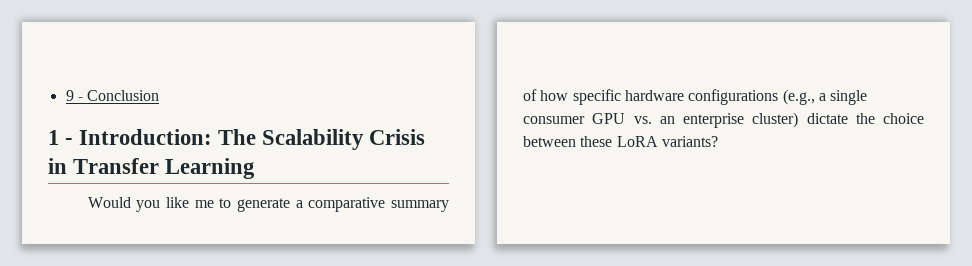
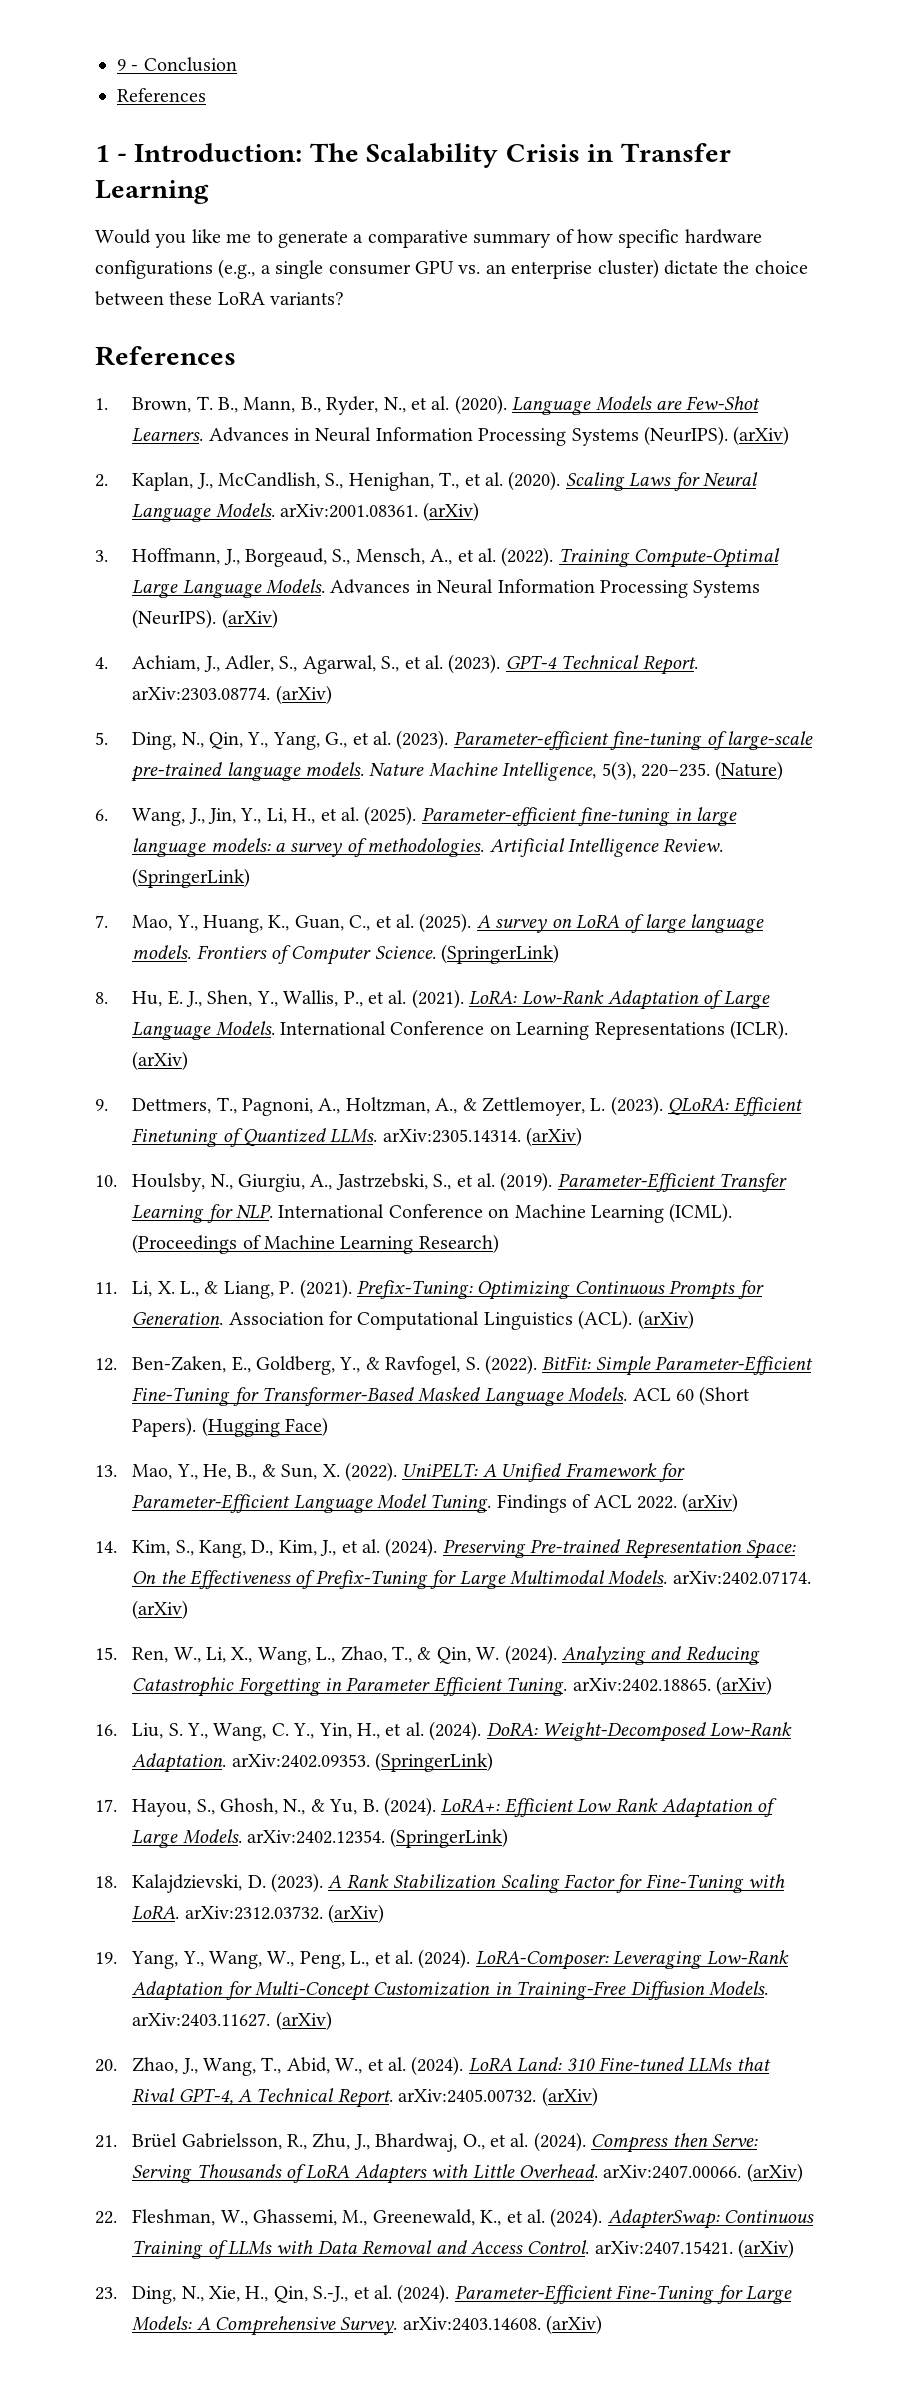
(160, 95) none -> [117,88,206,102] // References
(718, 141) none -> [95,346,236,366] [95,395,761,415] [132,426,790,446] [95,471,759,491] [132,502,480,522] [95,547,781,568] [132,579,761,598] [132,609,278,629] [95,654,698,675] [132,685,332,705] [95,730,814,750] [131,761,784,782] [95,806,738,826] [132,838,724,857] [132,868,251,888] [95,913,765,933] [132,944,560,965] [95,989,770,1010] [132,1020,789,1040] [132,1051,189,1071] [95,1096,803,1116] [132,1127,583,1147] [95,1172,788,1192] [132,1203,733,1223] [132,1234,499,1254] [95,1279,764,1300] [132,1310,694,1330] [95,1355,814,1376] [132,1386,751,1406] [132,1417,329,1437] [95,1462,686,1482] [132,1493,739,1513] [95,1538,797,1559] [132,1570,811,1589] [132,1600,189,1620] [95,1645,760,1665] [132,1676,773,1697] [95,1721,793,1742] [132,1752,494,1773] [95,1797,778,1818] [132,1828,509,1848] [95,1873,786,1893] [132,1904,385,1924] [95,1949,789,1970] [132,1981,769,2001] [132,2011,332,2031] [95,2056,771,2076] [132,2087,598,2108] [95,2132,759,2153] [132,2163,803,2184] [95,2208,815,2229] [132,2239,795,2259] [95,2284,793,2304] [132,2315,603,2336] // References // 1. Brown, T. B., Mann, B., Ryder, N., et al. (2020). Language Models are Few-Shot Learners. Advances in Neural Information Processing Systems (NeurIPS). (arXiv) // 2. Kaplan, J., McCandlish, S., Henighan, T., et al. (2020). Scaling Laws for Neural Language Models. arXiv:2001.08361. (arXiv) // 3. Hoffmann, J., Borgeaud, S., Mensch, A., et al. (2022). Training Compute-Optimal Large Language Models. Advances in Neural Information Processing Systems (NeurIPS). (arXiv) // 4. Achiam, J., Adler, S., Agarwal, S., et al. (2023). GPT-4 Technical Report. arXiv:2303.08774. (arXiv) // 5. Ding, N., Qin, Y., Yang, G., et al. (2023). Parameter-efficient fine-tuning of large-scale pre-trained language models. Nature Machine Intelligence, 5(3), 220–235. (Nature) // 6. Wang, J., Jin, Y., Li, H., et al. (2025). Parameter-efficient fine-tuning in large language models: a survey of methodologies. Artificial Intelligence Review. (SpringerLink) // 7. Mao, Y., Huang, K., Guan, C., et al. (2025). A survey on LoRA of large language models. Frontiers of Computer Science. (SpringerLink) // 8. Hu, E. J., Shen, Y., Wallis, P., et al. (2021). LoRA: Low-Rank Adaptation of Large Language Models. International Conference on Learning Representations (ICLR). (arXiv) // 9. Dettmers, T., Pagnoni, A., Holtzman, A., & Zettlemoyer, L. (2023). QLoRA: Efficient Finetuning of Quantized LLMs. arXiv:2305.14314. (arXiv) // 10. Houlsby, N., Giurgiu, A., Jastrzebski, S., et al. (2019). Parameter-Efficient Transfer Learning for NLP. International Conference on Machine Learning (ICML). (Proceedings of Machine Learning Research) // 11. Li, X. L., & Liang, P. (2021). Prefix-Tuning: Optimizing Continuous Prompts for Generation. Association for Computational Linguistics (ACL). (arXiv) // 12. Ben-Zaken, E., Goldberg, Y., & Ravfogel, S. (2022). BitFit: Simple Parameter-Efficient Fine-Tuning for Transformer-Based Masked Language Models. ACL 60 (Short Papers). (Hugging Face) // 13. Mao, Y., He, B., & Sun, X. (2022). UniPELT: A Unified Framework for Parameter-Efficient Language Model Tuning. Findings of ACL 2022. (arXiv) // 14. Kim, S., Kang, D., Kim, J., et al. (2024). Preserving Pre-trained Representation Space: On the Effectiveness of Prefix-Tuning for Large Multimodal Models. arXiv:2402.07174. (arXiv) // 15. Ren, W., Li, X., Wang, L., Zhao, T., & Qin, W. (2024). Analyzing and Reducing Catastrophic Forgetting in Parameter Efficient Tuning. arXiv:2402.18865. (arXiv) // 16. Liu, S. Y., Wang, C. Y., Yin, H., et al. (2024). DoRA: Weight-Decomposed Low-Rank Adaptation. arXiv:2402.09353. (SpringerLink) // 17. Hayou, S., Ghosh, N., & Yu, B. (2024). LoRA+: Efficient Low Rank Adaptation of Large Models. arXiv:2402.12354. (SpringerLink) // 18. Kalajdzievski, D. (2023). A Rank Stabilization Scaling Factor for Fine-Tuning with LoRA. arXiv:2312.03732. (arXiv) // 19. Yang, Y., Wang, W., Peng, L., et al. (2024). LoRA-Composer: Leveraging Low-Rank Adaptation for Multi-Concept Customization in Training-Free Diffusion Models. arXiv:2403.11627. (arXiv) // 20. Zhao, J., Wang, T., Abid, W., et al. (2024). LoRA Land: 310 Fine-tuned LLMs that Rival GPT-4, A Technical Report. arXiv:2405.00732. (arXiv) // 21. Brüel Gabrielsson, R., Zhu, J., Bhardwaj, O., et al. (2024). Compress then Serve: Serving Thousands of LoRA Adapters with Little Overhead. arXiv:2407.00066. (arXiv) // 22. Fleshman, W., Ghassemi, M., Greenewald, K., et al. (2024). AdapterSwap: Continuous Training of LLMs with Data Removal and Access Control. arXiv:2407.15421. (arXiv) // 23. Ding, N., Xie, H., Qin, S.-J., et al. (2024). Parameter-Efficient Fine-Tuning for Large Models: A Comprehensive Survey. arXiv:2403.14608. (arXiv)

